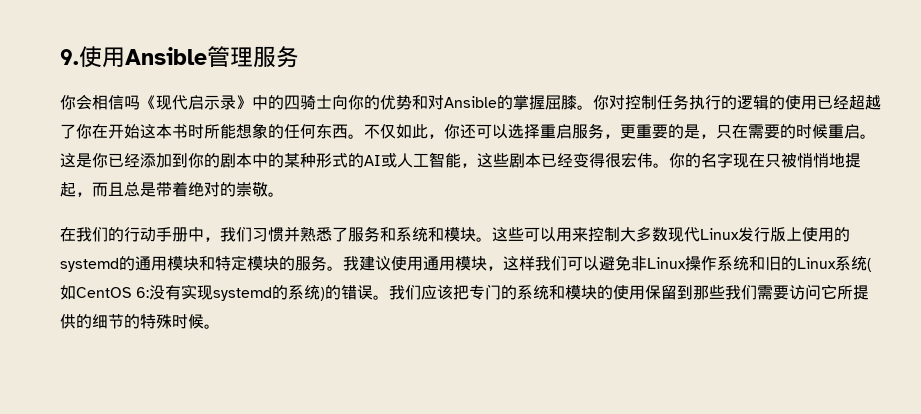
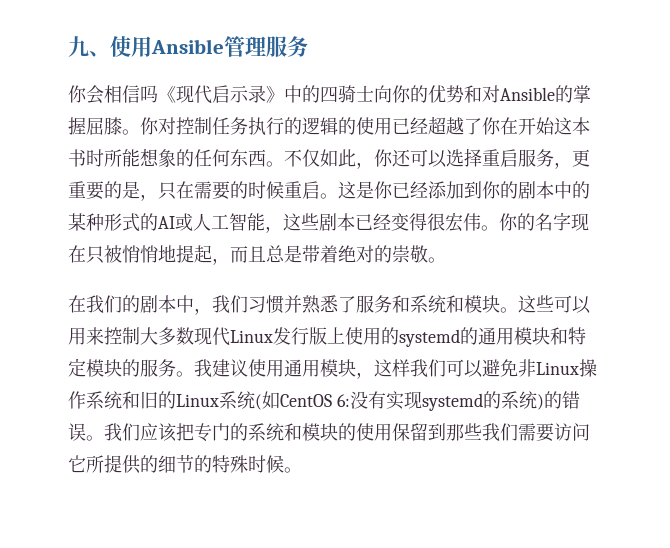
[60,49,79,65] 9. -> [68,36,110,57] 九、
[124,227,188,242] 行动手册 -> [140,295,176,313] 剧本

